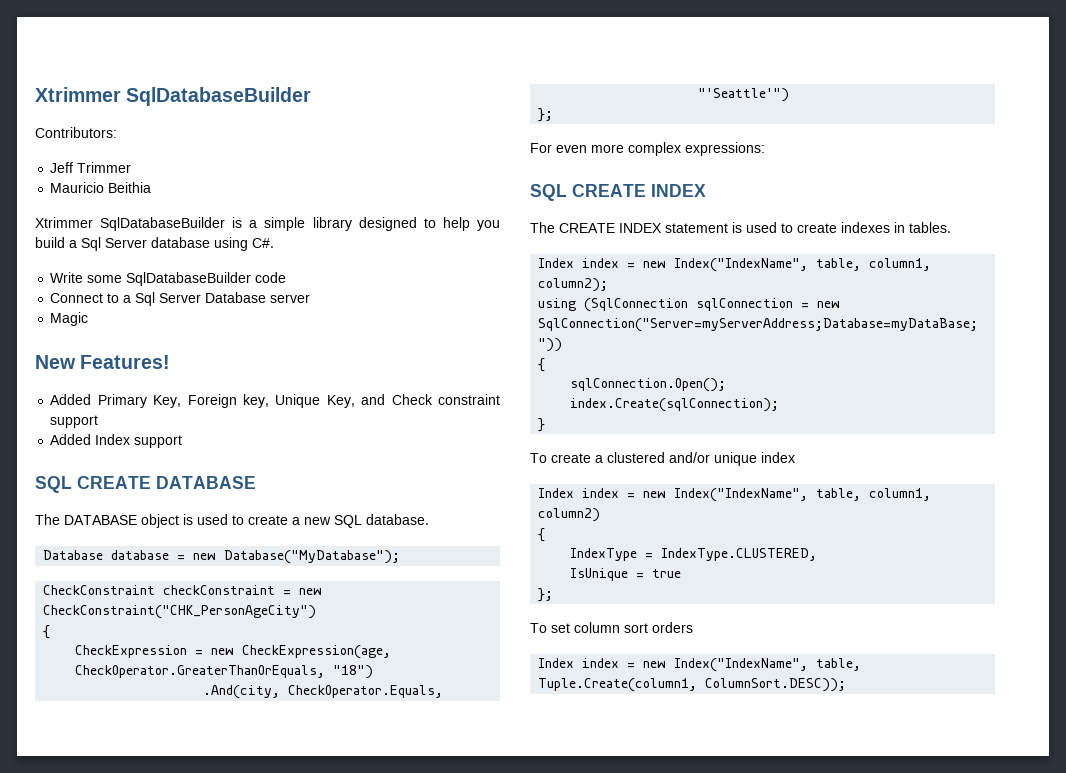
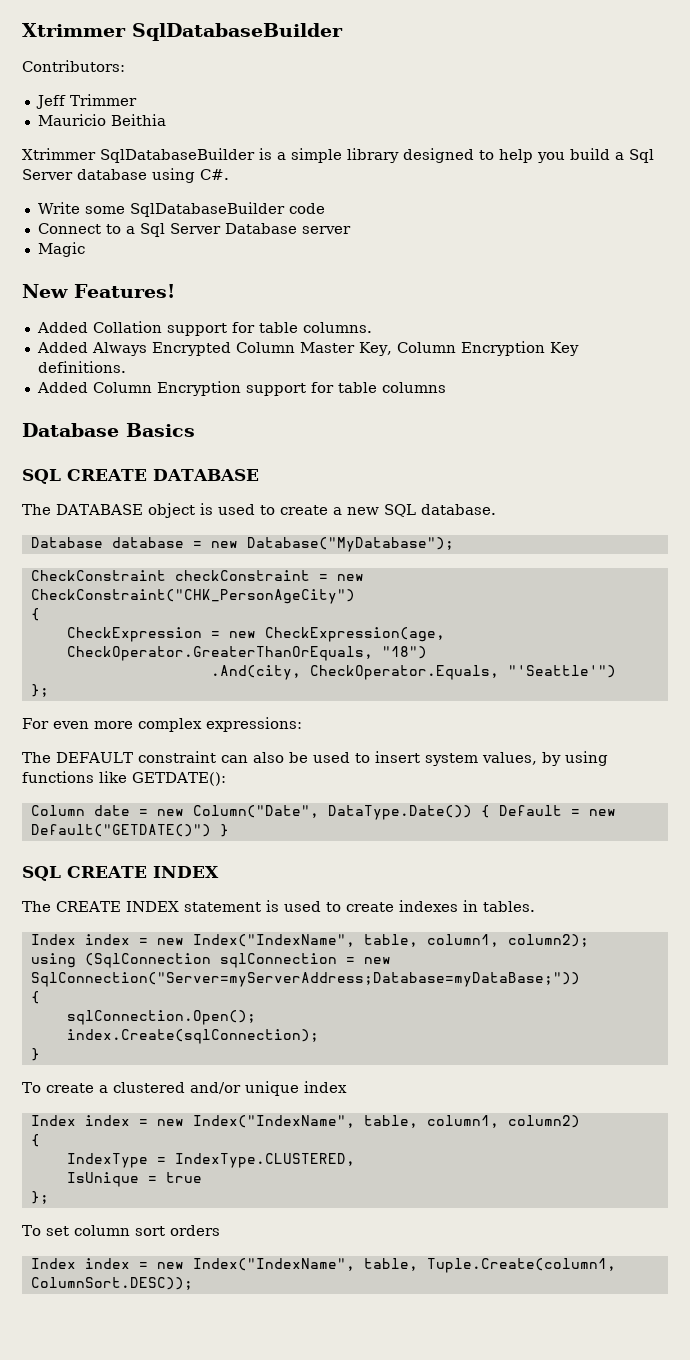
[97,394,500,408] [50,415,99,428] [50,434,183,448] Primary Key, Foreign key, Unique Key, and Check constraint support // Added Index support -> [92,321,372,336] [36,341,579,356] [37,361,126,373] [36,381,446,396] [22,423,195,437] Collation support for table columns. // Added Always Encrypted Column Master Key, Column Encryption Key definitions. // Added Column Encryption support for table columns // Database Basics
(765, 149) none -> [22,751,608,766] [22,771,226,786] [30,805,616,820] [30,824,229,837] // The DEFAULT constraint can also be used to insert system values, by using functions like GETDATE(): // Column date = new Column("Date", DataType.Date()) { Default = new Default("GETDATE()") }

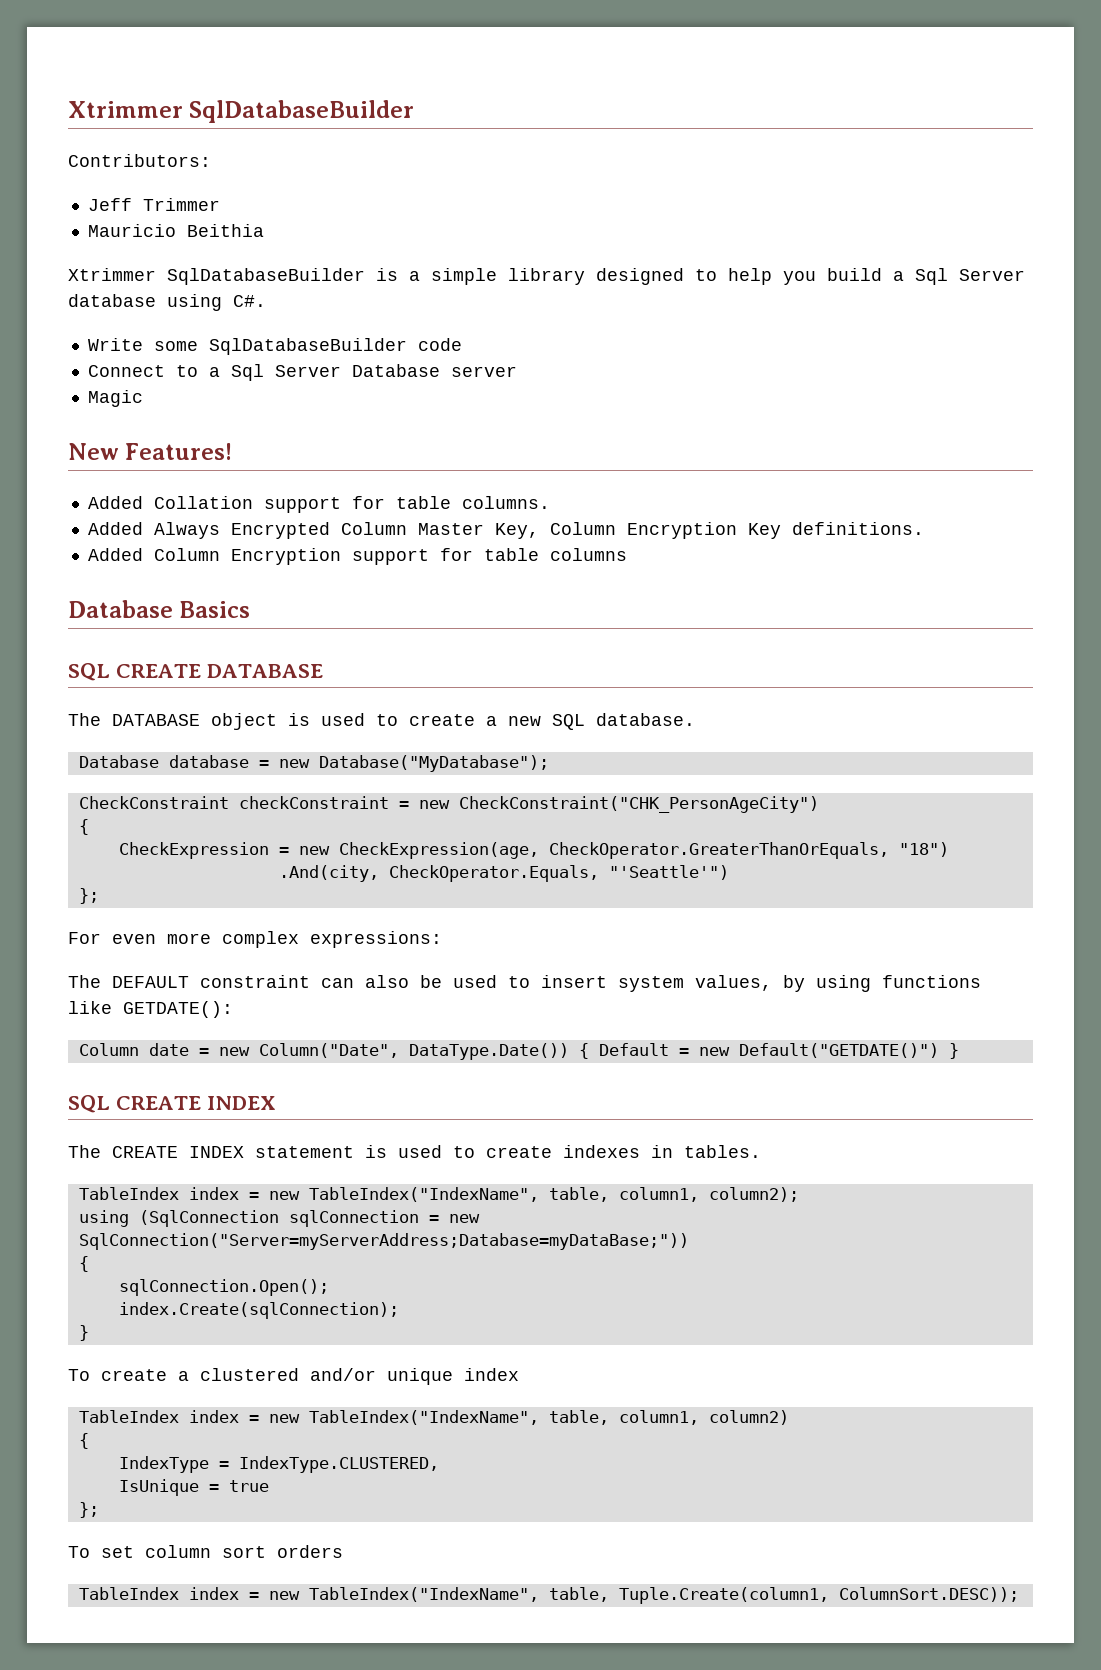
[30,934,355,947] Index index = new Index("IndexName", -> [78,1187,539,1202] TableIndex index = new TableIndex("IndexName",
[30,1115,355,1128] Index index = new Index("IndexName", -> [78,1410,539,1425] TableIndex index = new TableIndex("IndexName",
[30,1258,355,1271] Index index = new Index("IndexName", -> [78,1587,539,1602] TableIndex index = new TableIndex("IndexName",

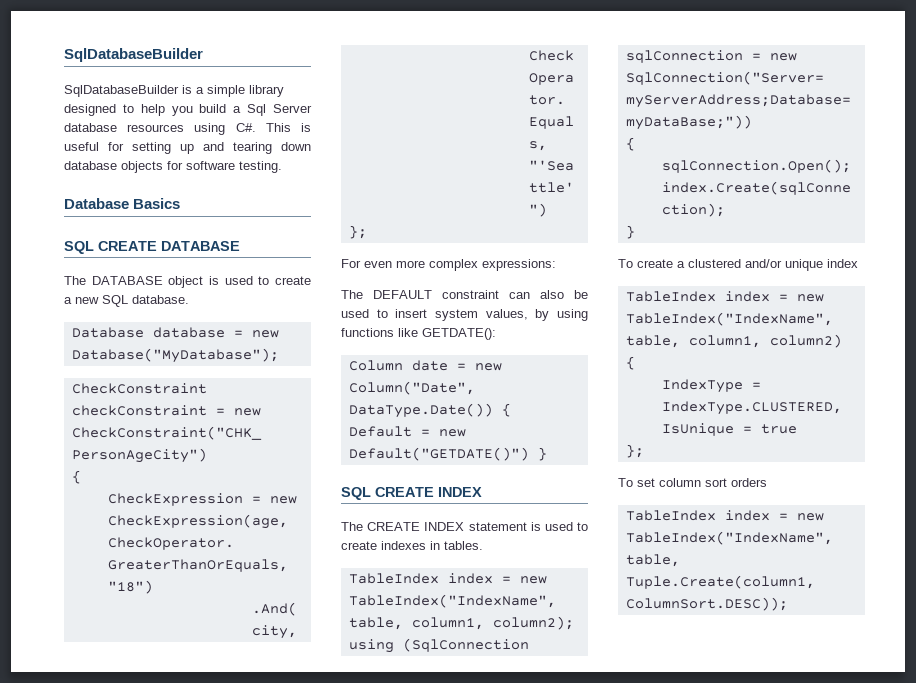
[68,101,183,118] Xtrimmer -> (64, 55) none
[68,154,211,167] [87,198,220,211] [87,224,264,237] [68,268,156,281] Contributors: // Jeff Trimmer // Mauricio Beithia // Xtrimmer -> (203, 55) none
(156, 300) none -> [127,124,185,132] resources
[87,338,462,355] [87,364,517,381] [87,390,143,407] [68,443,233,460] [87,496,550,513] [87,522,924,539] [87,548,627,565] // Write some SqlDatabaseBuilder code // Connect to a Sql Server Database server // Magic // New Features! // Added Collation support for table columns. // Added Always Encrypted Column Master Key, Column Encryption Key definitions. // Added Column Encryption support for table columns -> [265,123,311,132] [64,142,311,154] [64,161,282,173] This is useful for setting up and tearing down database objects for software testing.

